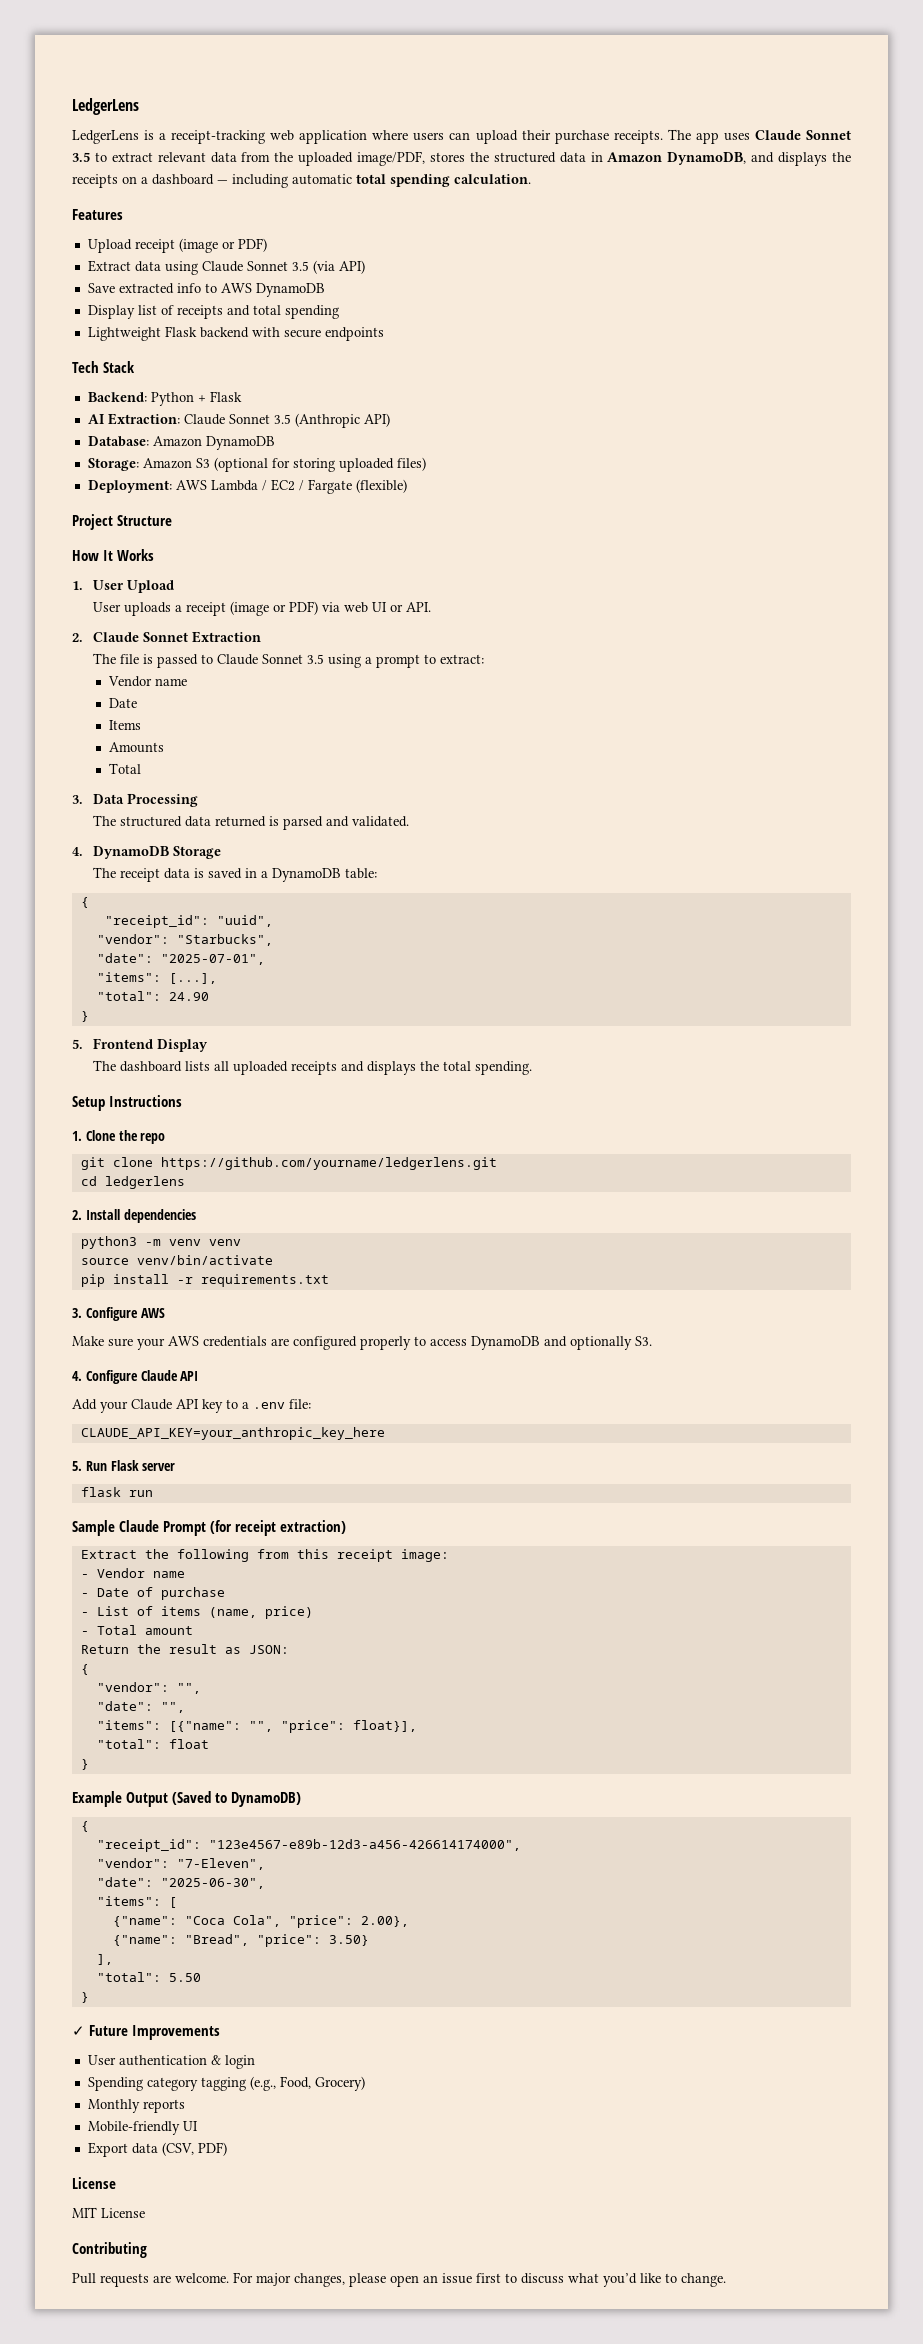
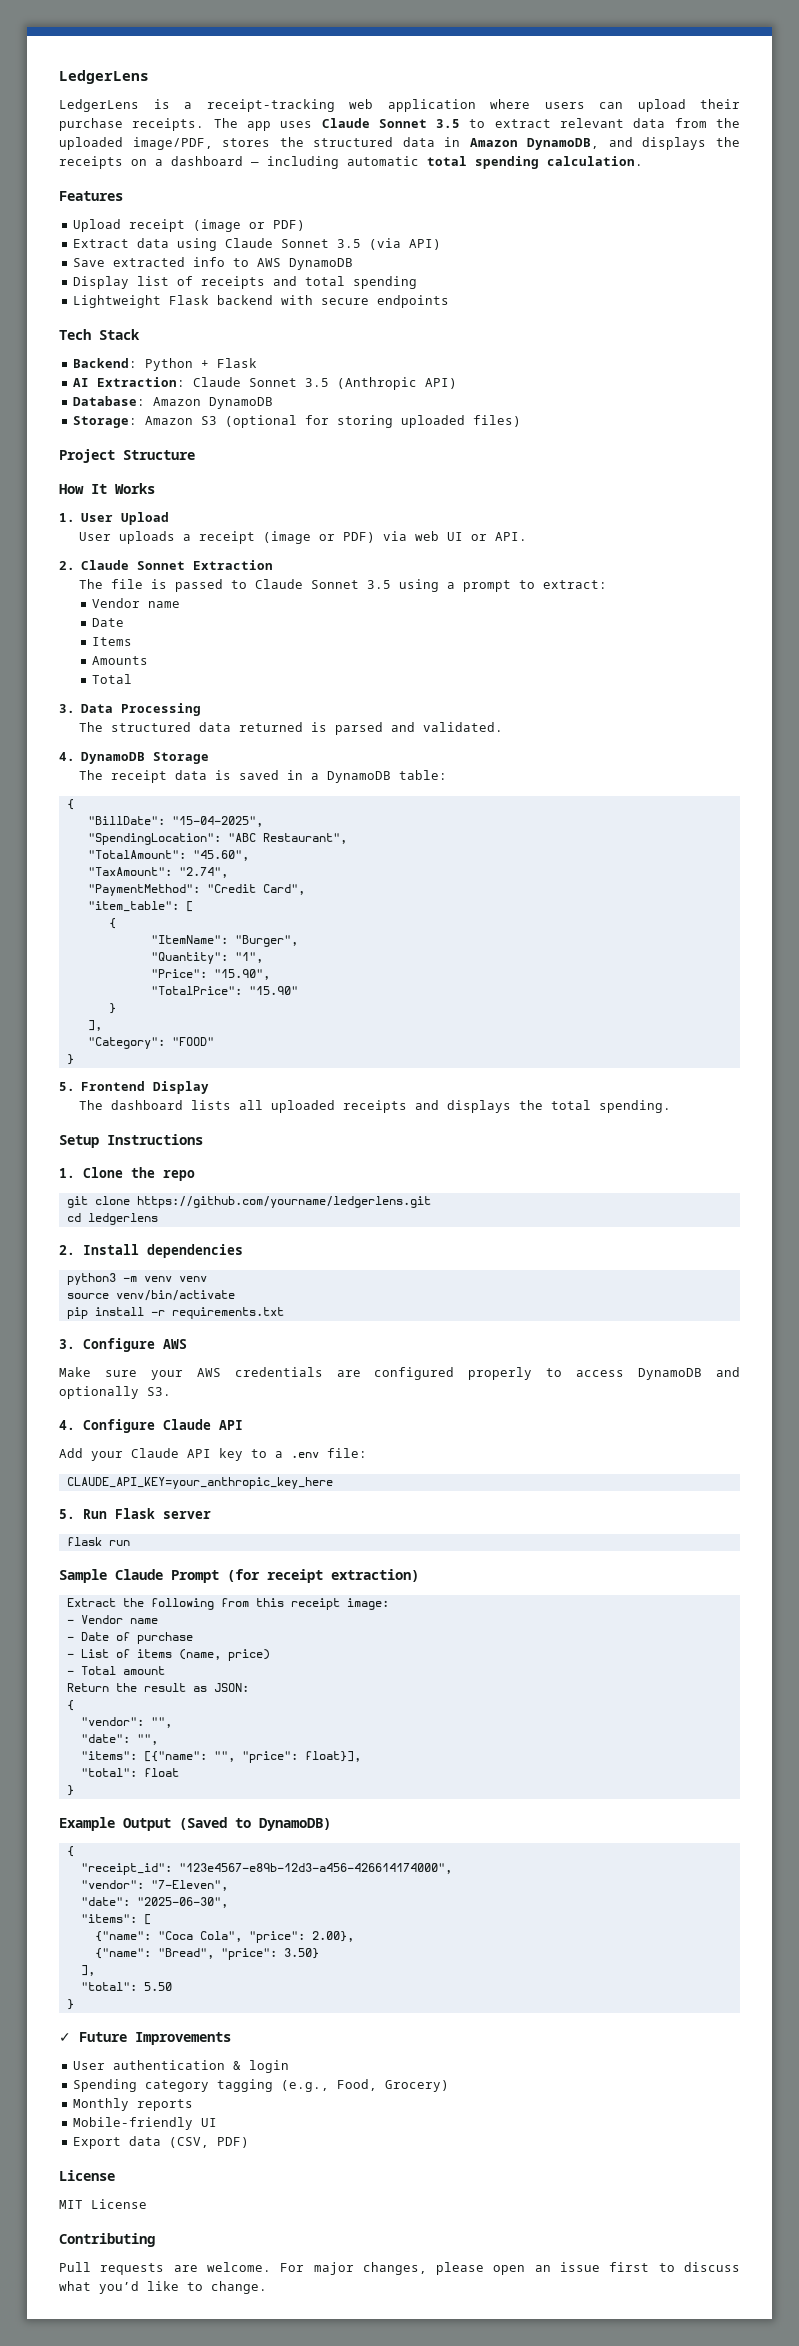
[87,479,407,494] // Deployment: AWS Lambda / EC2 / Fargate (flexible) -> (521, 421) none
[104,915,273,928] [96,934,273,946] [96,953,265,965] [96,972,217,984] [96,991,209,1001] "receipt_id": "uuid", // "vendor": "Starbucks", // "date": "2025-07-01", // "items": [...], // "total": 24.90 -> [87,816,263,827] [87,833,347,845] [87,850,249,861] [87,867,228,878] [87,884,305,896] [87,901,193,912] [108,918,116,929] [150,935,298,947] [150,952,263,964] [150,969,270,980] [150,986,298,995] [108,1003,116,1014] [87,1020,102,1031] [87,1037,214,1049] "BillDate": "15-04-2025", // "SpendingLocation": "ABC Restaurant", // "TotalAmount": "45.60", // "TaxAmount": "2.74", // "PaymentMethod": "Credit Card", // "item_table": [ // { // "ItemName": "Burger", // "Quantity": "1", // "Price": "15.90", // "TotalPrice": "15.90" // } // ], // "Category": "FOOD"

